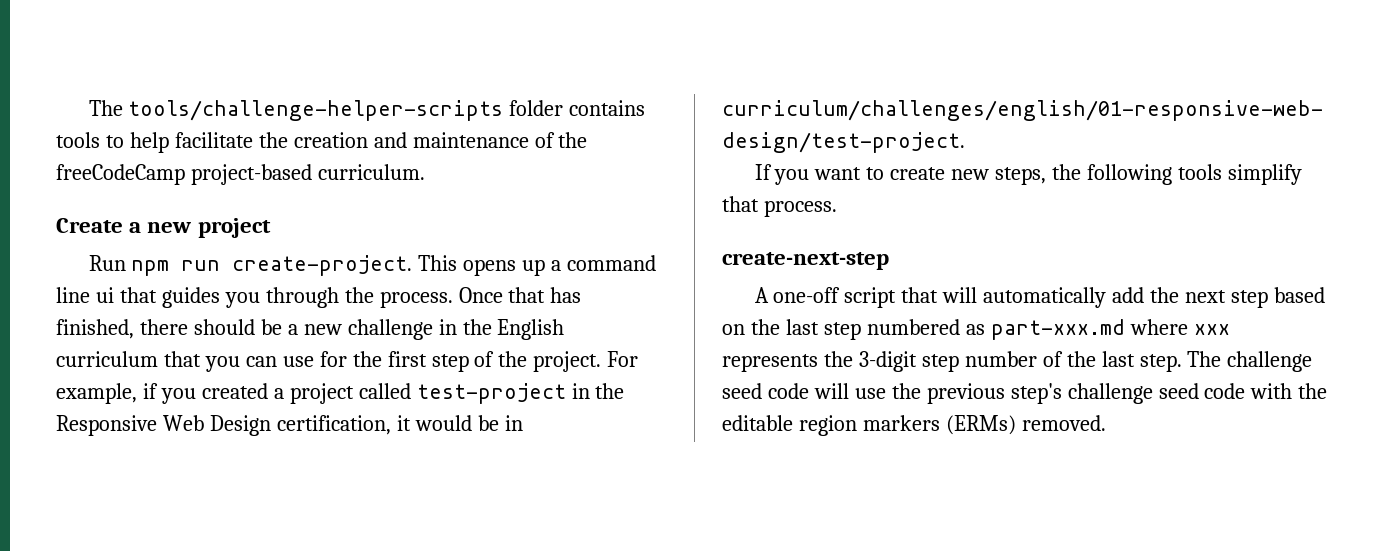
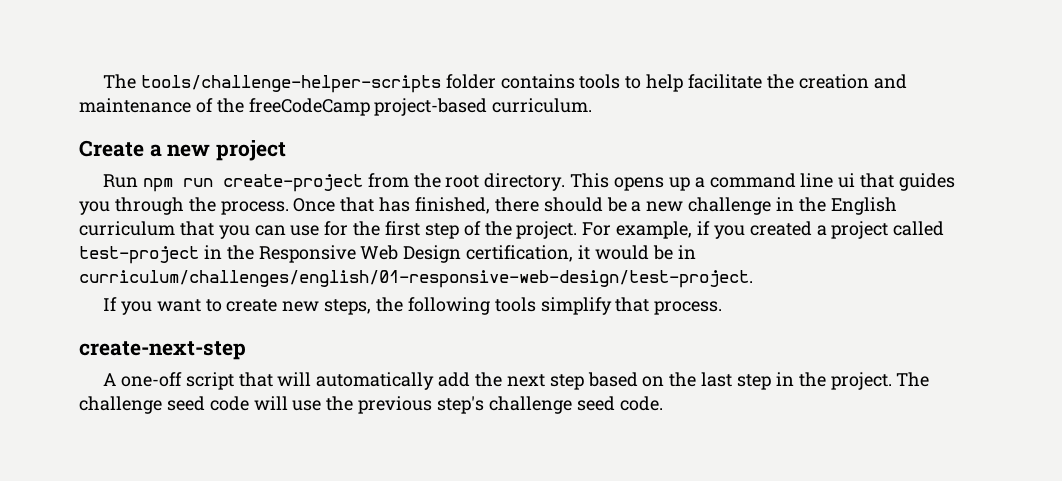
[232,255,413,276] create-project. -> [222,173,566,192] create-project from the root directory.
[866,319,1230,340] [722,351,1182,372] numbered as part-xxx.md where xxx represents the 3-digit step number of the last step. -> [775,372,892,390] in the project.
[1204,383,1328,399] [722,415,1106,436] code with the editable region markers (ERMs) removed. -> [619,396,663,411] code.

